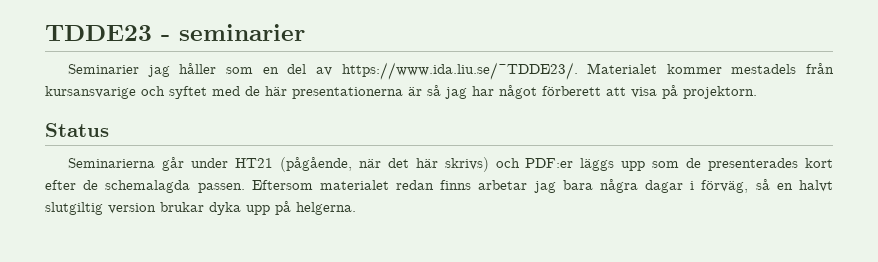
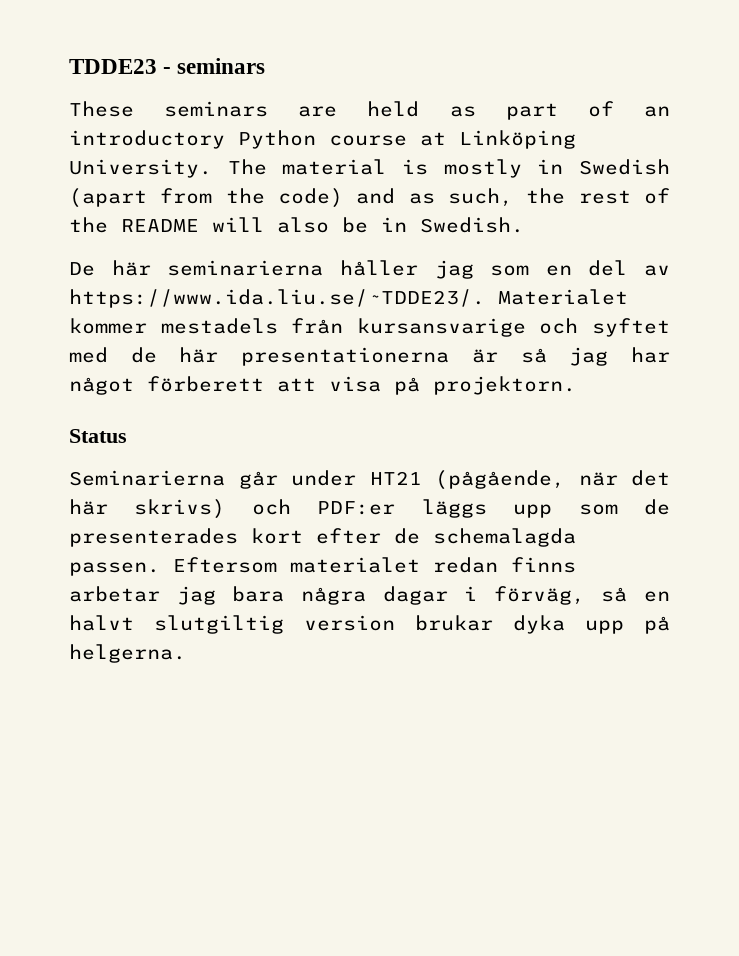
[179,24,305,41] [68,63,217,77] seminarier // Seminarier jag håller -> [177,58,266,74] [69,101,670,120] [69,130,576,149] [69,159,670,178] [69,188,670,208] [69,217,524,233] [69,260,474,279] seminars // These seminars are held as part of an introductory Python course at Linköping University. The material is mostly in Swedish (apart from the code) and as such, the rest of the README will also be in Swedish. // De här seminarierna håller jag

